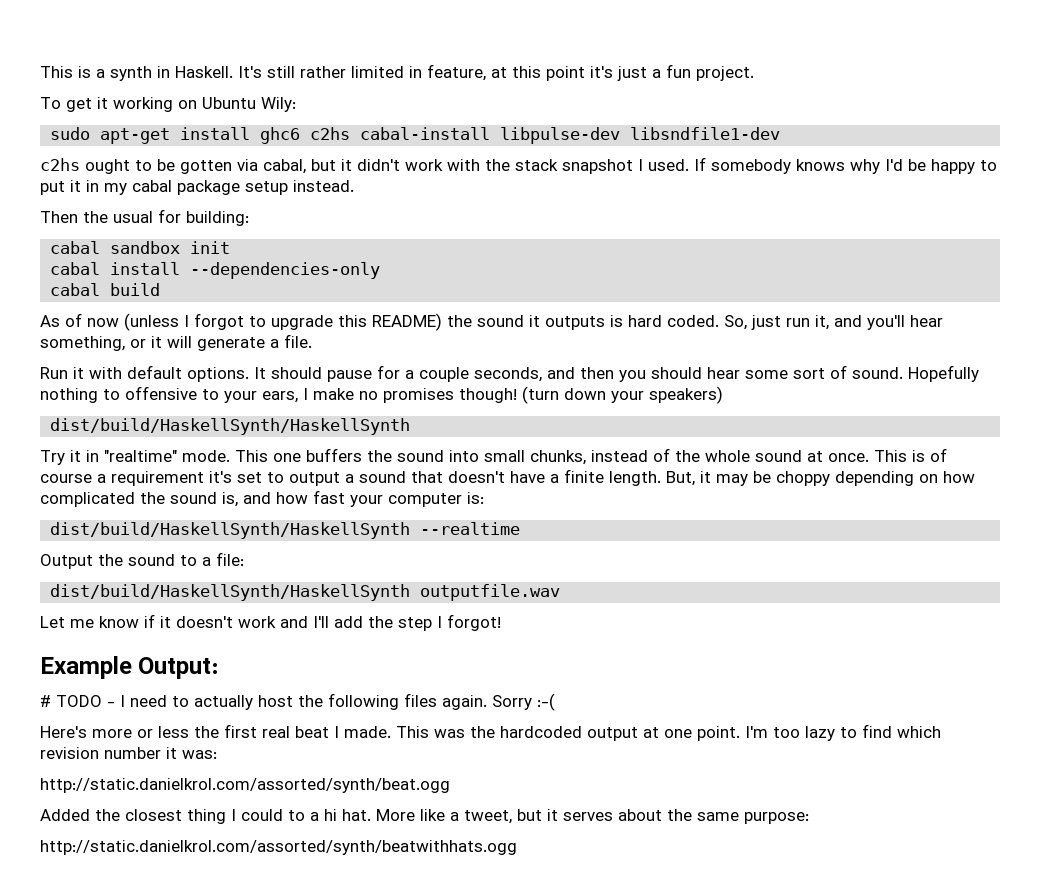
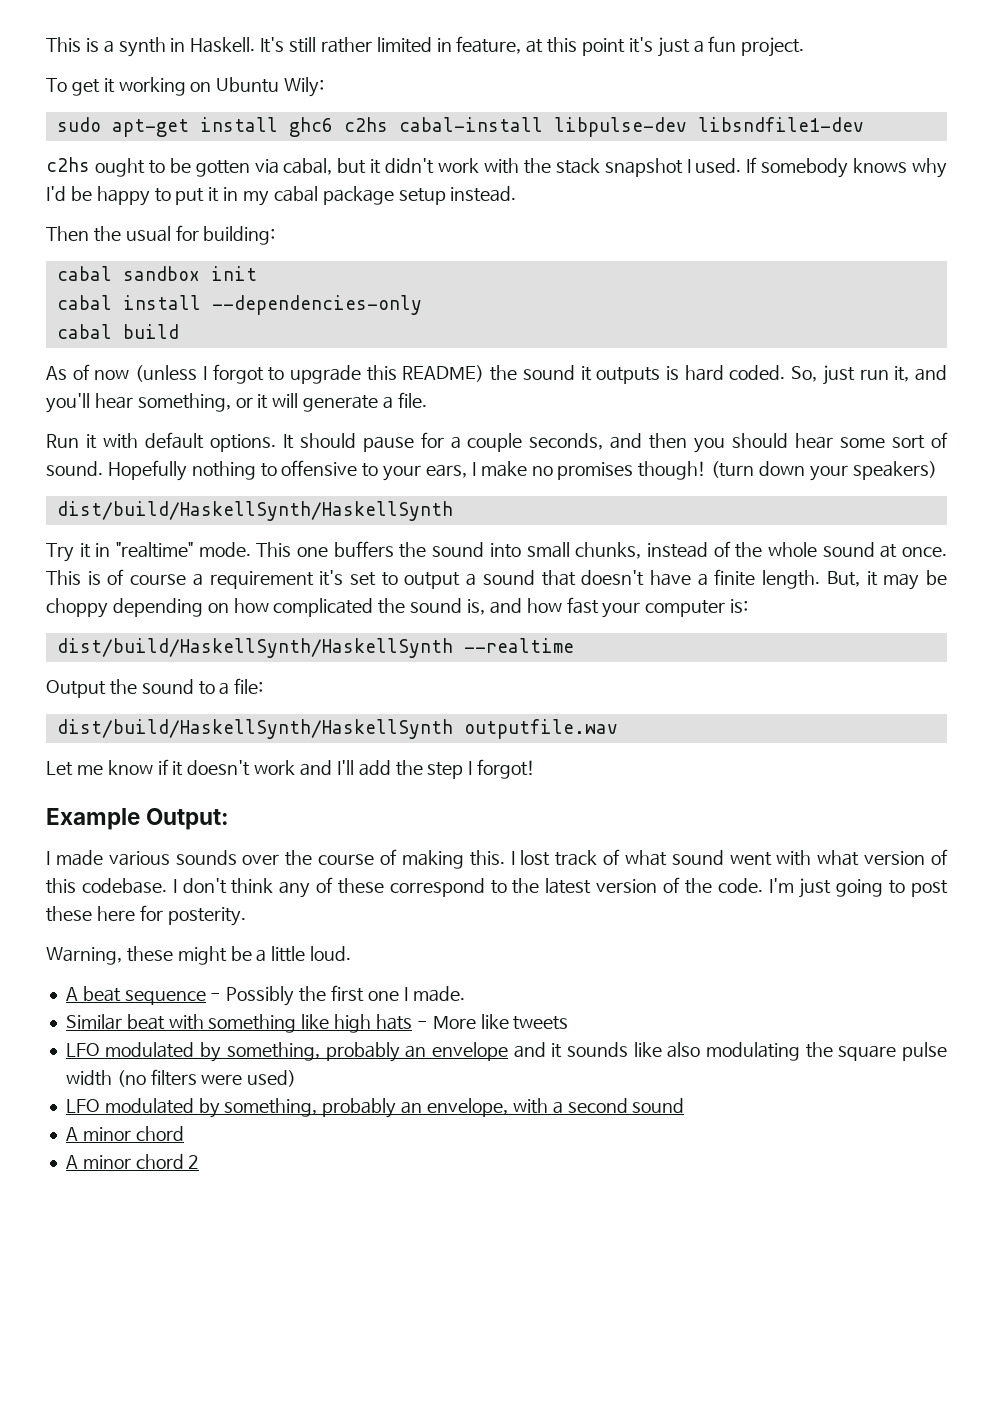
[40,693,555,711] [40,724,941,741] [40,747,217,759] [40,778,450,793] [40,809,809,824] [40,840,517,855] # TODO - I need to actually host the following files again. Sorry :-( // Here's more or less the first real beat I made. This was the hardcoded output at one point. I'm too lazy to find which revision number it was: // http://static.danielkrol.com/assorted/synth/beat.ogg // Added the closest thing I could to a hi hat. More like a tweet, but it serves about the same purpose: // http://static.danielkrol.com/assorted/synth/beatwithhats.ogg -> [46,849,949,869] [46,877,948,898] [46,905,246,926] [46,946,352,965] [65,985,465,1006] [65,1014,569,1033] [65,1042,948,1062] [65,1069,297,1087] [65,1098,685,1118] [65,1126,184,1141] [65,1154,200,1169] I made various sounds over the course of making this. I lost track of what sound went with what version of this codebase. I don't think any of these correspond to the latest version of the code. I'm just going to post these here for posterity. // Warning, these might be a little loud. // A beat sequence - Possibly the first one I made. // Similar beat with something like high hats - More like tweets // LFO modulated by something, probably an envelope and it sounds like also modulating the square pulse width (no filters were used) // LFO modulated by something, probably an envelope, with a second sound // A minor chord // A minor chord 2

